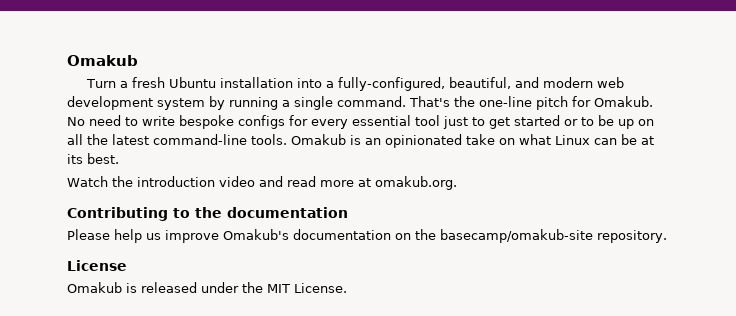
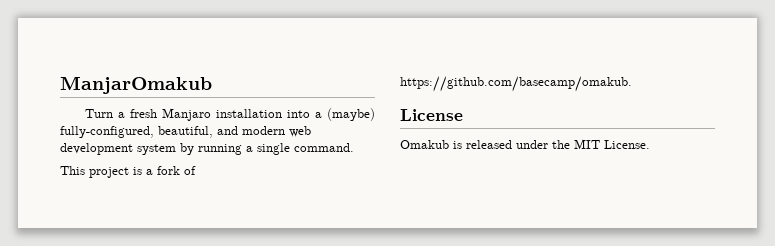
[67,55,138,66] Omakub -> [60,76,212,94] ManjarOmakub
[169,77,217,88] Ubuntu -> [162,108,212,121] Manjaro
(335, 84) none -> [327,108,375,121] (maybe)
[409,96,653,110] [67,115,654,129] [67,134,654,148] [67,153,119,164] [67,176,457,190] [67,207,348,221] [67,229,667,243] That's the one-line pitch for Omakub. No need to write bespoke configs for every essential tool just to get started or to be up on all the latest command-line tools. Omakub is an opinionated take on what Linux can be at its best. // Watch the introduction video and read more at omakub.org. // Contributing to the documentation // Please help us improve Omakub's documentation on the basecamp/omakub-site repository. -> [60,166,196,178] [400,76,632,92] // This project is a fork of https://github.com/basecamp/omakub.

